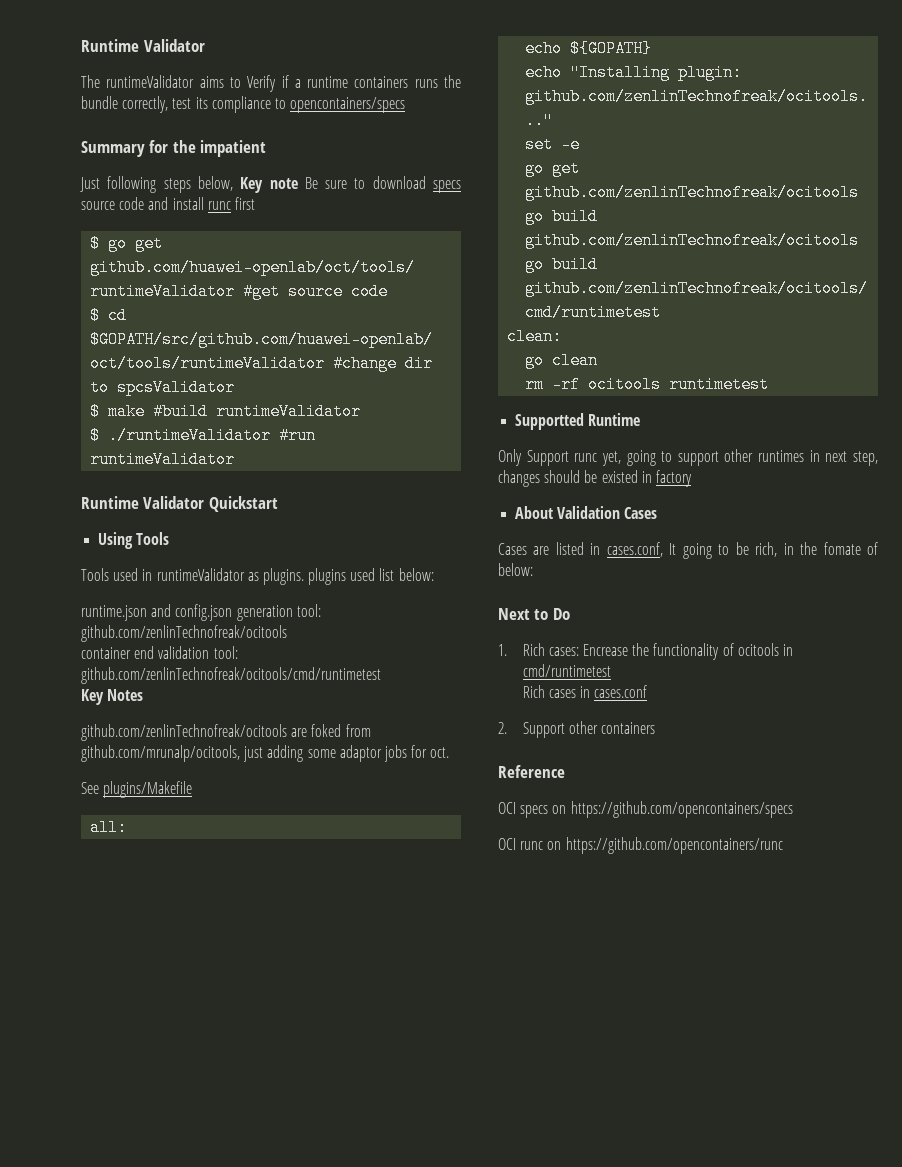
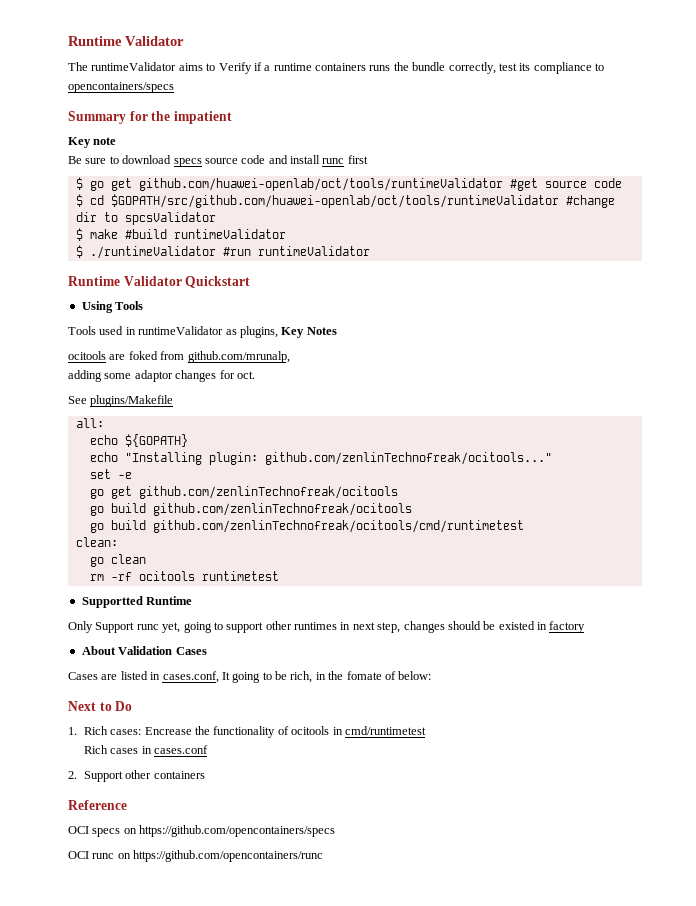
[80,176,233,193] Just following steps below, -> (232, 117) none
(298, 183) none -> (117, 141) //
[262,568,434,585] [81,604,321,621] [81,625,287,642] [81,646,238,659] [81,667,381,684] plugins. plugins used list below: // runtime.json and config.json generation tool: github.com/zenlinTechnofreak/ocitools // container end validation tool: github.com/zenlinTechnofreak/ocitools/cmd/runtimetest // -> [239,326,278,338] plugins,
[81,724,287,741] github.com/zenlinTechnofreak/ocitools -> [68,351,106,360] ocitools
[81,745,264,762] github.com/mrunalp/ocitools, just -> [187,351,290,363] github.com/mrunalp, //
[383,745,407,762] jobs -> [175,370,217,382] changes

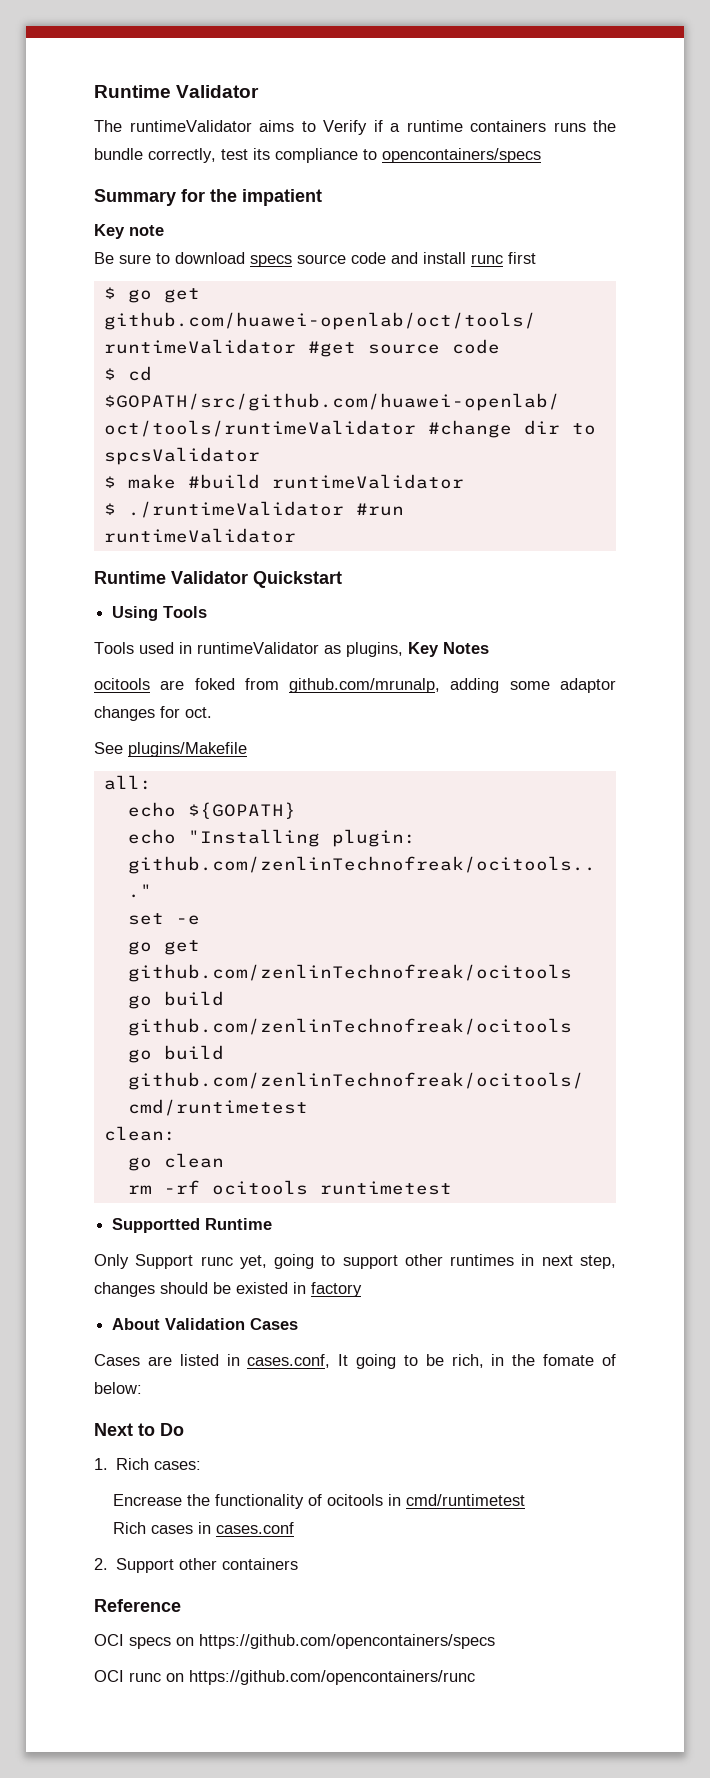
(290, 357) // -> (441, 685) none
(142, 732) none -> (202, 1465) //

